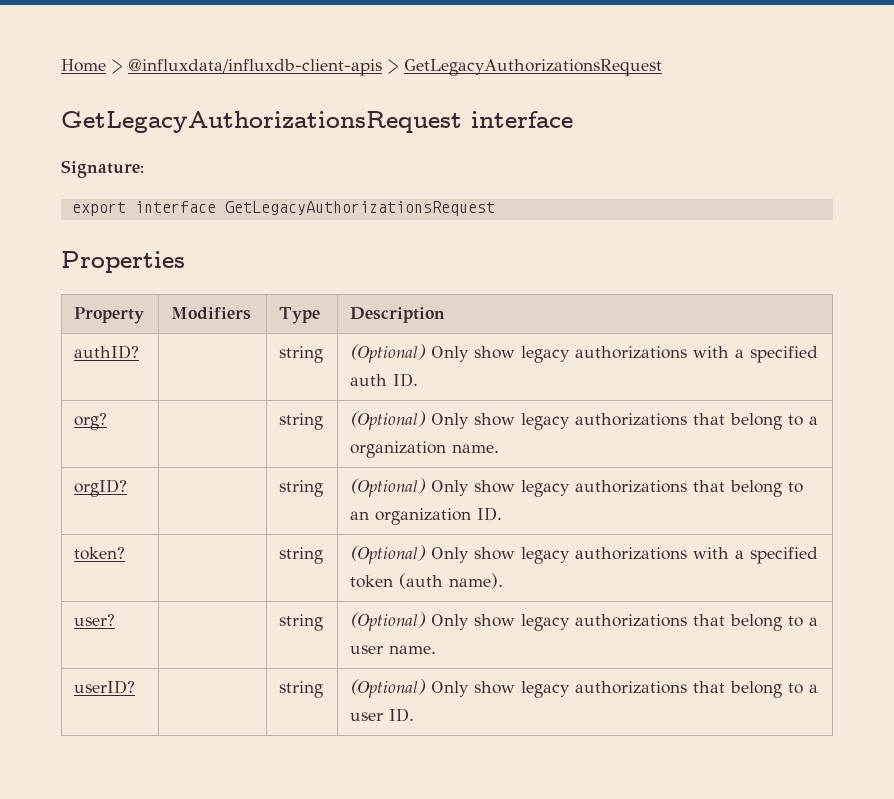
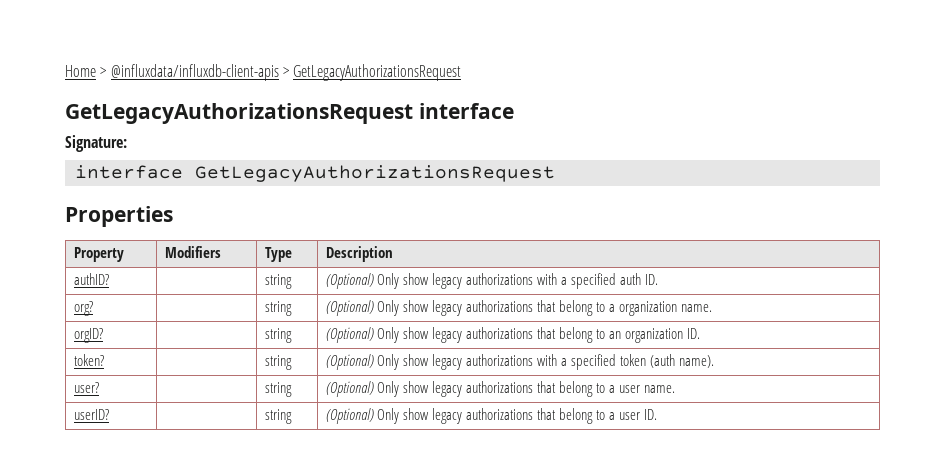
[71,202,126,216] export -> (127, 143) none

